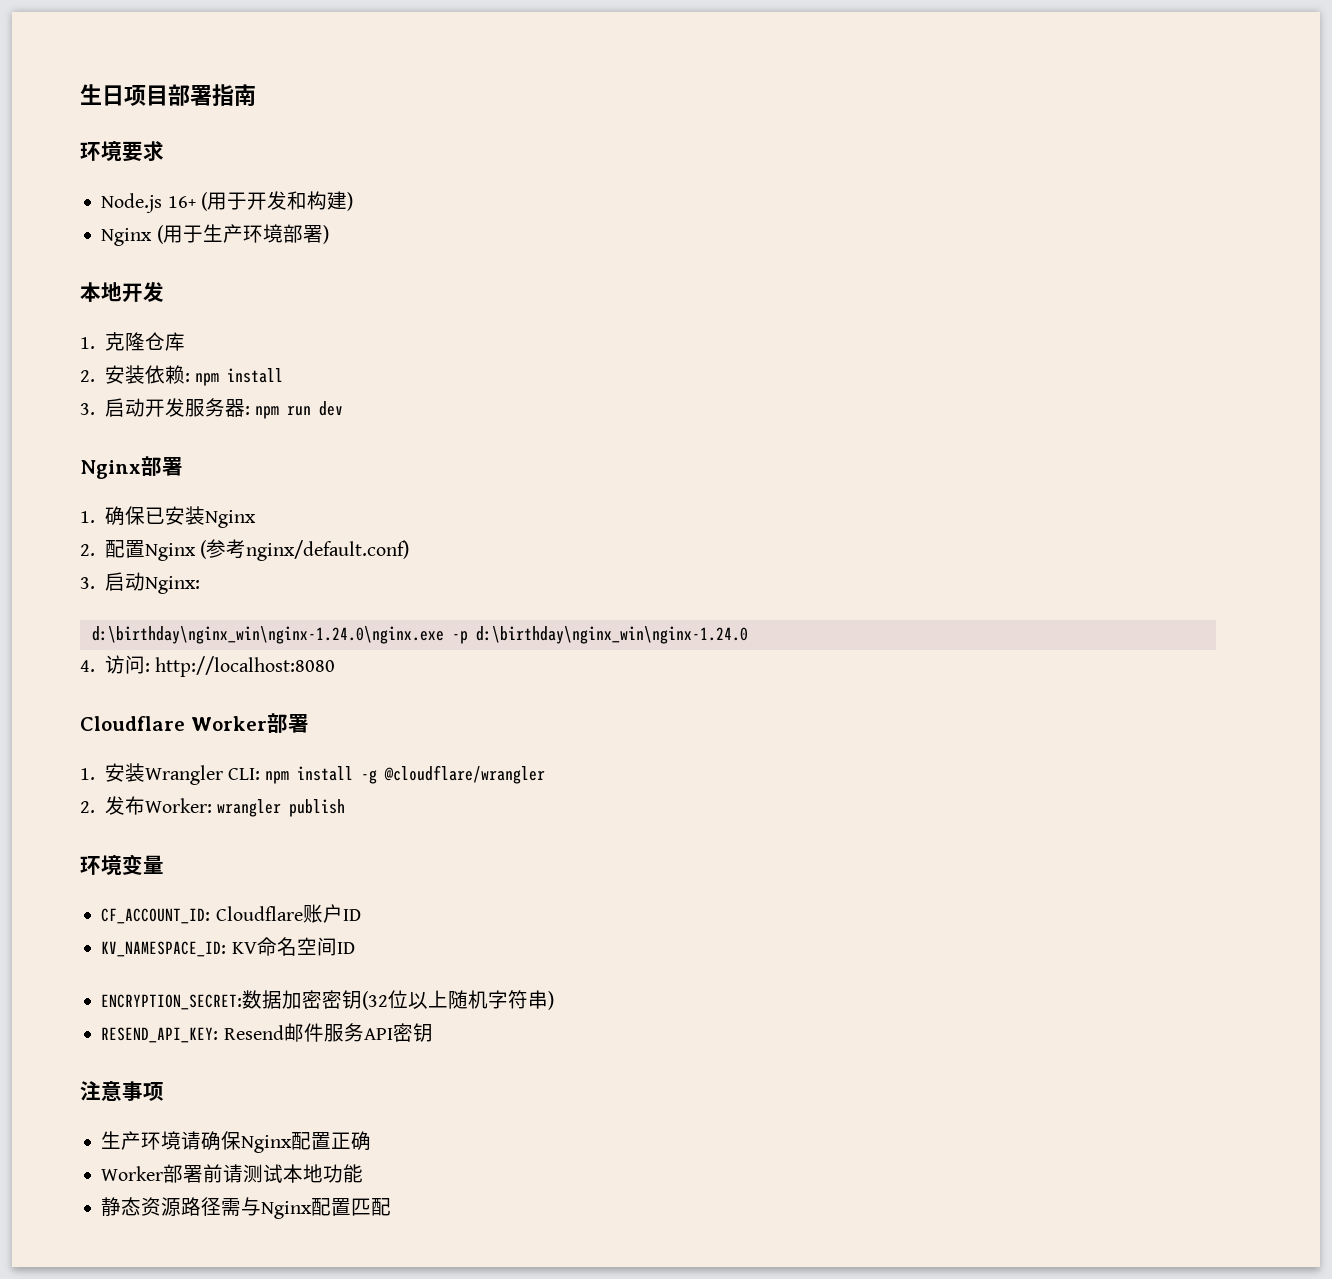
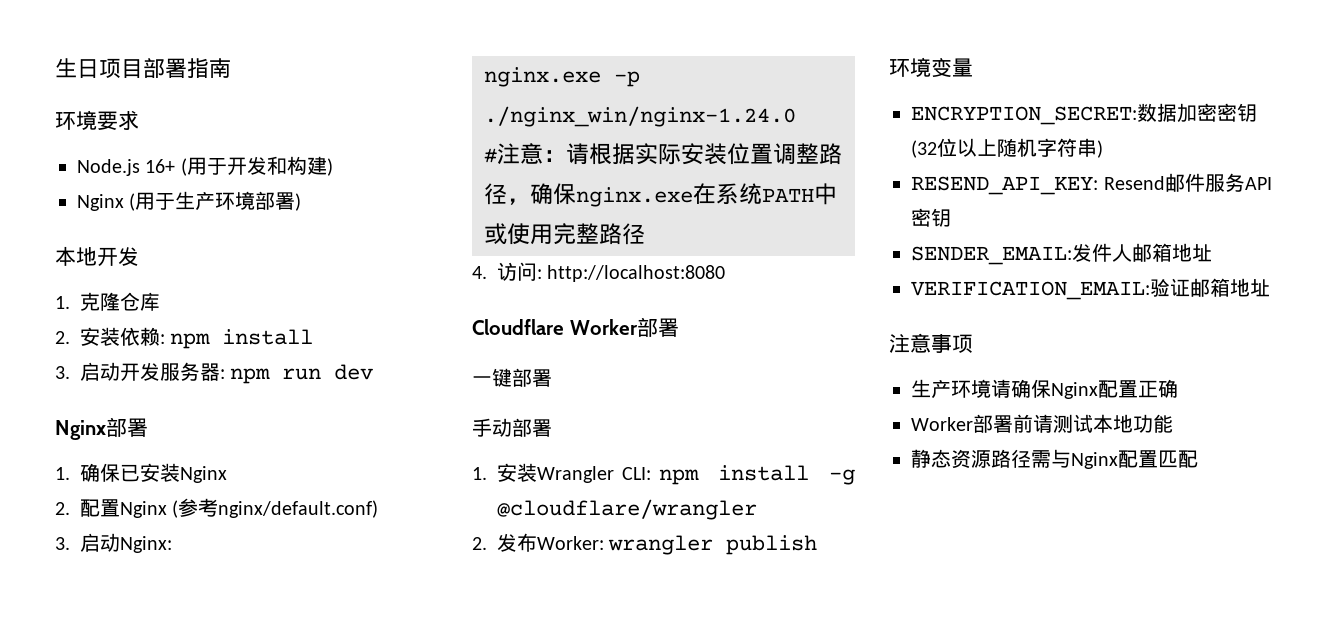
[91,626,748,644] d:\birthday\nginx_win\nginx-1.24.0\nginx.exe -p d:\birthday\nginx_win\nginx-1.24.0 -> [484,67,640,87] [484,106,796,127] [484,143,842,165] [484,183,837,207] [484,223,645,245] nginx.exe -p ./nginx_win/nginx-1.24.0 // #注意：请根据实际安装位置调整路径，确保nginx.exe在系统PATH中或使用完整路径
(309, 723) none -> [472,368,552,387] [472,418,552,437] // 一键部署 // 手动部署
[101,904,361,924] [101,937,355,957] // CF_ACCOUNT_ID: Cloudflare账户ID // KV_NAMESPACE_ID: KV命名空间ID -> (973, 67) none
(433, 1032) none -> [911,243,1212,265] [911,278,1270,300] // SENDER_EMAIL:发件人邮箱地址 // VERIFICATION_EMAIL:验证邮箱地址

